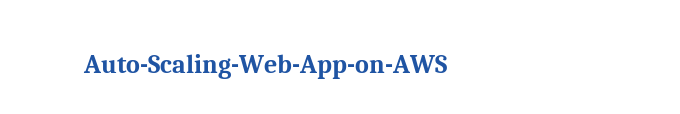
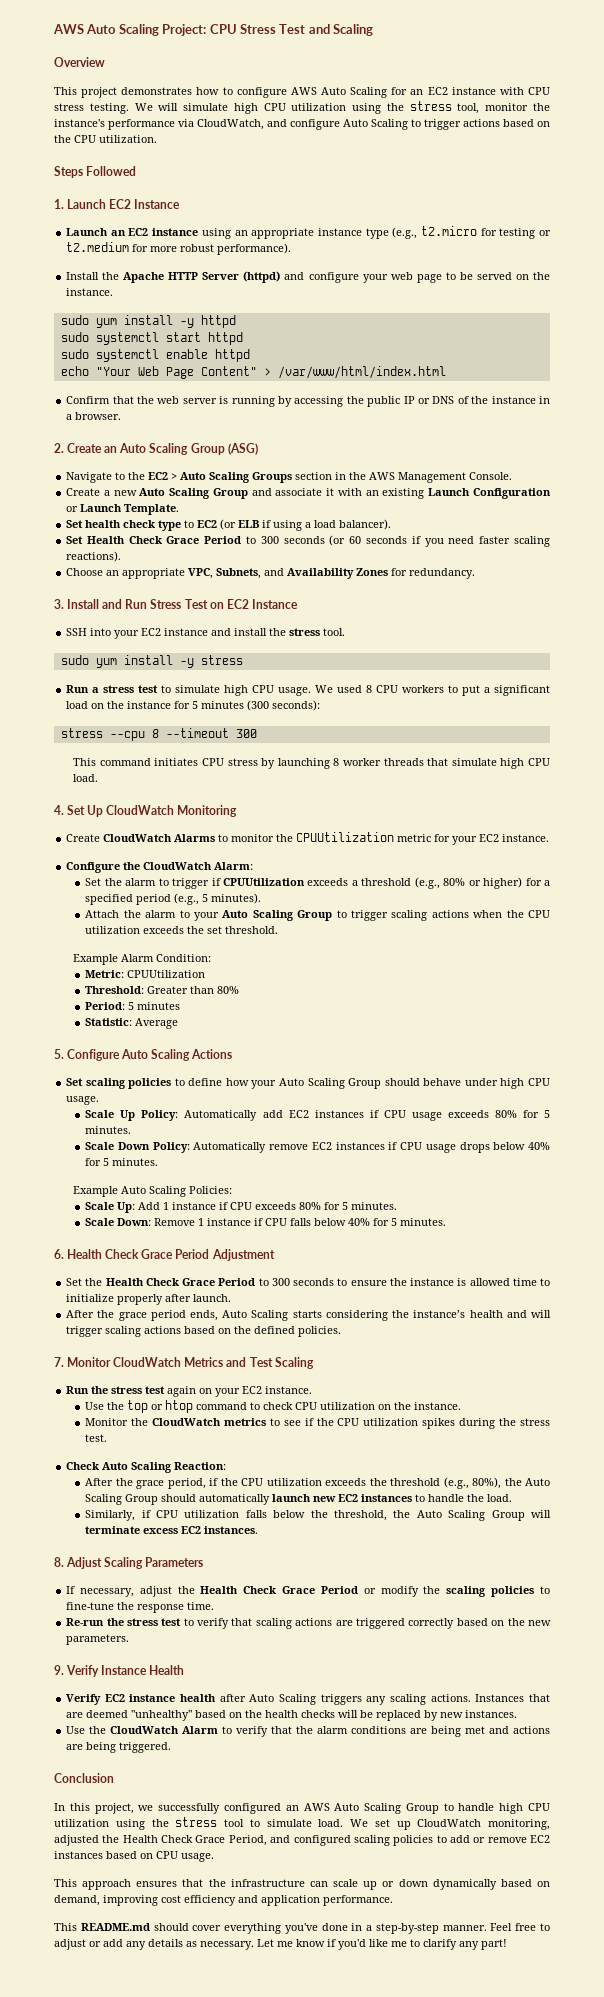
[83,54,447,79] Auto-Scaling-Web-App-on-AWS -> [53,24,373,36] [54,57,105,67] [54,87,551,98] [54,101,550,114] [54,119,550,130] [54,135,157,143] [54,166,137,178] [54,199,181,209] [66,226,551,239] [66,242,292,255] [66,271,550,283] [66,288,114,296] [60,315,236,328] [60,332,243,345] [60,349,250,362] [60,366,446,379] [66,396,550,407] [66,412,122,420] [54,443,258,455] [66,472,513,483] [66,488,551,499] [66,504,180,515] [66,519,392,531] [66,535,551,547] [66,551,122,562] [66,568,476,579] [54,599,298,609] [66,628,346,639] [60,655,243,668] [66,685,551,696] [66,700,321,711] [60,728,257,741] [73,758,550,769] [73,774,99,782] [54,805,238,817] [66,832,550,845] [66,862,254,873] [85,877,551,889] [85,893,262,905] [85,910,550,921] [85,926,279,934] [73,954,212,965] [85,970,206,978] [85,986,240,994] [85,1002,181,1010] [85,1018,179,1029] [54,1049,233,1061] [66,1078,550,1089] [66,1096,100,1105] [85,1110,550,1121] [85,1126,132,1134] [85,1142,550,1153] [85,1158,159,1166] [73,1186,233,1197] [85,1202,398,1213] [85,1218,447,1226] [54,1249,275,1261] [66,1278,550,1286] [66,1294,232,1305] [66,1310,551,1321] [66,1326,342,1337] [54,1357,314,1369] [66,1386,313,1397] [85,1400,462,1413] [85,1418,550,1429] [85,1434,108,1442] [66,1462,227,1473] [85,1477,550,1489] [85,1494,513,1505] [85,1510,551,1521] [85,1526,259,1534] [54,1557,204,1569] [66,1586,551,1597] [66,1602,215,1613] [66,1618,551,1629] [66,1634,130,1645] [54,1665,185,1677] [66,1694,550,1705] [66,1710,518,1721] [66,1726,550,1737] [66,1742,172,1753] [54,1773,114,1783] [54,1803,550,1814] [54,1817,550,1830] [54,1835,550,1846] [54,1851,214,1862] [54,1879,550,1890] [54,1895,393,1906] [54,1923,550,1934] [54,1939,507,1950] AWS Auto Scaling Project: CPU Stress Test and Scaling // Overview // This project demonstrates how to configure AWS Auto Scaling for an EC2 instance with CPU stress testing. We will simulate high CPU utilization using the stress tool, monitor the instance's performance via CloudWatch, and configure Auto Scaling to trigger actions based on the CPU utilization. // Steps Followed // 1. Launch EC2 Instance // Launch an EC2 instance using an appropriate instance type (e.g., t2.micro for testing or t2.medium for more robust performance). // Install the Apache HTTP Server (httpd) and configure your web page to be served on the instance. // sudo yum install -y httpd // sudo systemctl start httpd // sudo systemctl enable httpd // echo "Your Web Page Content" > /var/www/html/index.html // Confirm that the web server is running by accessing the public IP or DNS of the instance in a browser. // 2. Create an Auto Scaling Group (ASG) // Navigate to the EC2 > Auto Scaling Groups section in the AWS Management Console. // Create a new Auto Scaling Group and associate it with an existing Launch Configuration or Launch Template. // Set health check type to EC2 (or ELB if using a load balancer). // Set Health Check Grace Period to 300 seconds (or 60 seconds if you need faster scaling reactions). // Choose an appropriate VPC, Subnets, and Availability Zones for redundancy. // 3. Install and Run Stress Test on EC2 Instance // SSH into your EC2 instance and install the stress tool. // sudo yum install -y stress // Run a stress test to simulate high CPU usage. We used 8 CPU workers to put a significant load on the instance for 5 minutes (300 seconds): // stress --cpu 8 --timeout 300 // This command initiates CPU stress by launching 8 worker threads that simulate high CPU load. // 4. Set Up CloudWatch Monitoring // Create CloudWatch Alarms to monitor the CPUUtilization metric for your EC2 instance. // Configure the CloudWatch Alarm: // Set the alarm to trigger if CPUUtilization exceeds a threshold (e.g., 80% or higher) for a specified period (e.g., 5 minutes). // Attach the alarm to your Auto Scaling Group to trigger scaling actions when the CPU utilization exceeds the set threshold. // Example Alarm Condition: // Metric: CPUUtilization // Threshold: Greater than 80% // Period: 5 minutes // Statistic: Average // 5. Configure Auto Scaling Actions // Set scaling policies to define how your Auto Scaling Group should behave under high CPU usage. // Scale Up Policy: Automatically add EC2 instances if CPU usage exceeds 80% for 5 minutes. // Scale Down Policy: Automatically remove EC2 instances if CPU usage drops below 40% for 5 minutes. // Example Auto Scaling Policies: // Scale Up: Add 1 instance if CPU exceeds 80% for 5 minutes. // Scale Down: Remove 1 instance if CPU falls below 40% for 5 minutes. // 6. Health Check Grace Period Adjustment // Set the Health Check Grace Period to 300 seconds to ensure the instance is allowed time to initialize properly after launch. // After the grace period ends, Auto Scaling starts considering the instance’s health and will trigger scaling actions based on the defined policies. // 7. Monitor CloudWatch Metrics and Test Scaling // Run the stress test again on your EC2 instance. // Use the top or htop command to check CPU utilization on the instance. // Monitor the CloudWatch metrics to see if the CPU utilization spikes during the stress test. // Check Auto Scaling Reaction: // After the grace period, if the CPU utilization exceeds the threshold (e.g., 80%), the Auto Scaling Group should automatically launch new EC2 instances to handle the load. // Similarly, if CPU utilization falls below the threshold, the Auto Scaling Group will terminate excess EC2 instances. // 8. Adjust Scaling Parameters // If necessary, adjust the Health Check Grace Period or modify the scaling policies to fine-tune the response time. // Re-run the stress test to verify that scaling actions are triggered correctly based on the new parameters. // 9. Verify Instance Health // Verify EC2 instance health after Auto Scaling triggers any scaling actions. Instances that are deemed "unhealthy" based on the health checks will be replaced by new instances. // Use the CloudWatch Alarm to verify that the alarm conditions are being met and actions are being triggered. // Conclusion // In this project, we successfully configured an AWS Auto Scaling Group to handle high CPU utilization using the stress tool to simulate load. We set up CloudWatch monitoring, adjusted the Health Check Grace Period, and configured scaling policies to add or remove EC2 instances based on CPU usage. // This approach ensures that the infrastructure can scale up or down dynamically based on demand, improving cost efficiency and application performance. // This README.md should cover everything you've done in a step-by-step manner. Feel free to adjust or add any details as necessary. Let me know if you'd like me to clarify any part!

